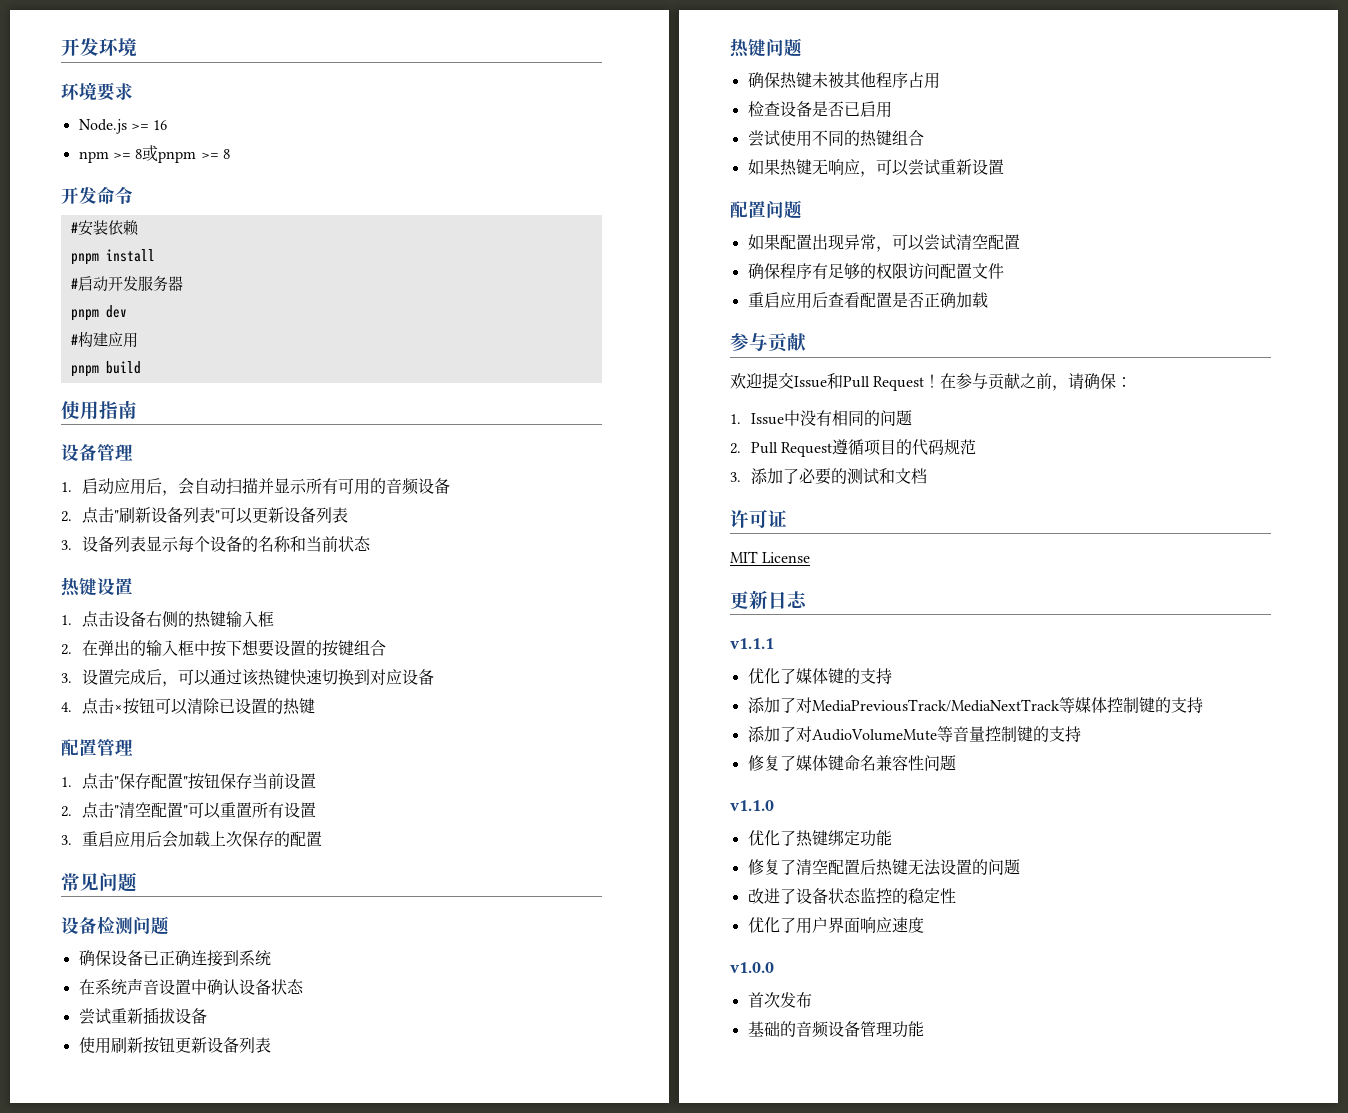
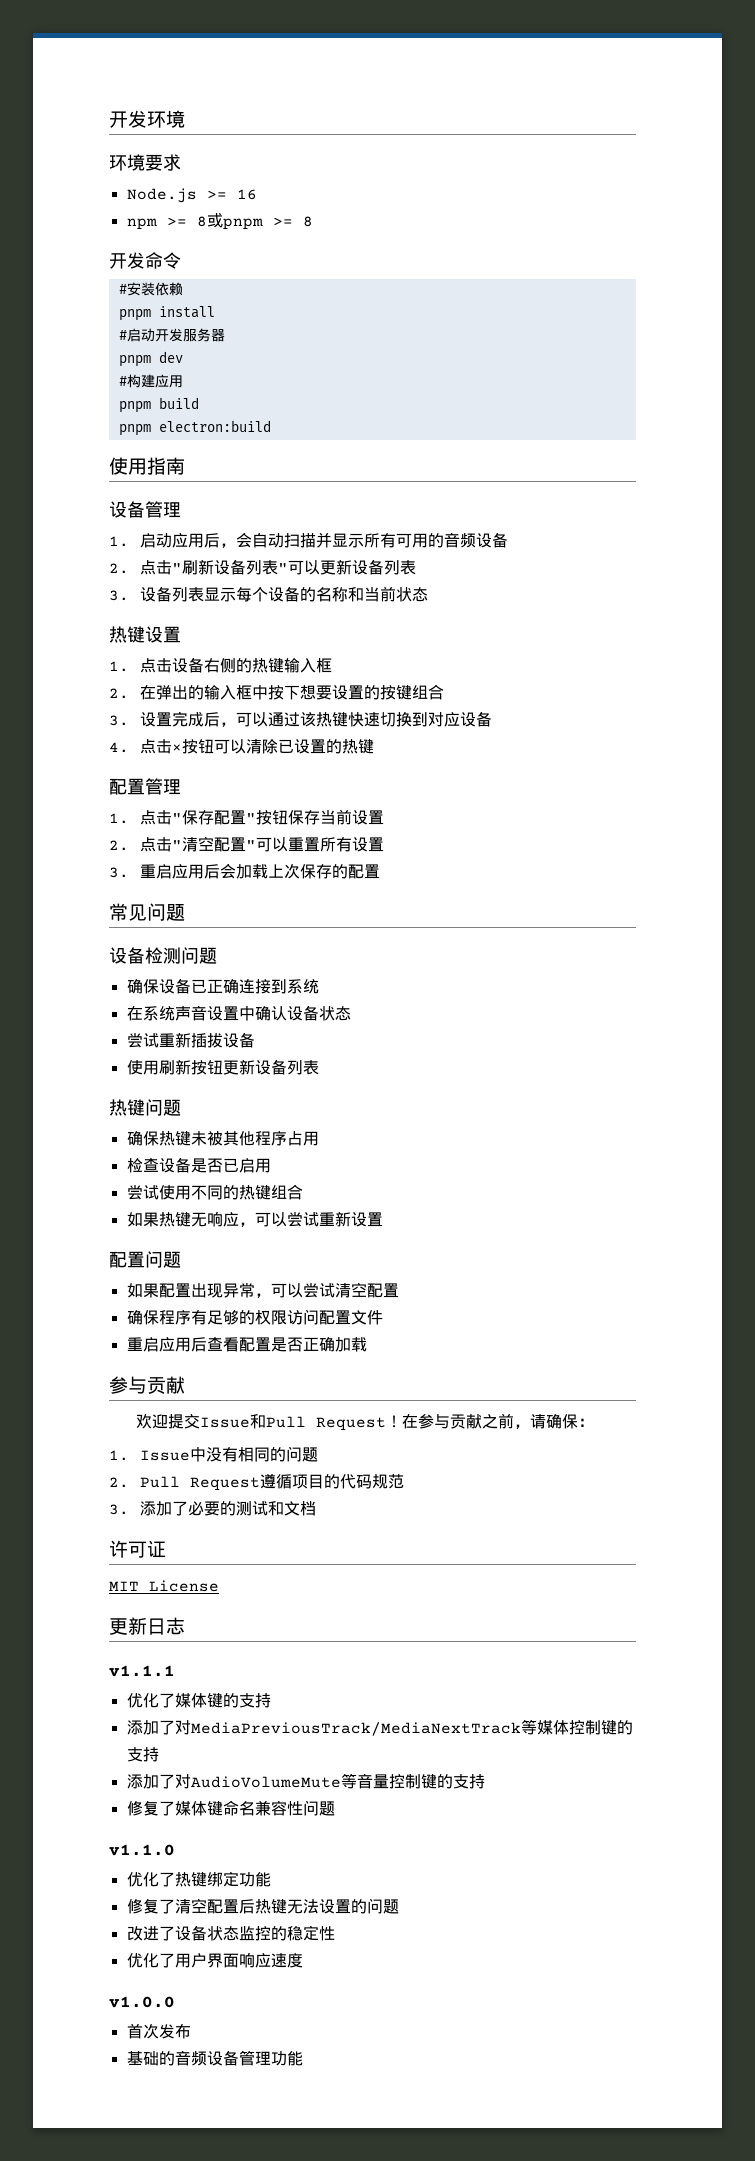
(141, 367) none -> [118,420,271,436] // pnpm electron:build

